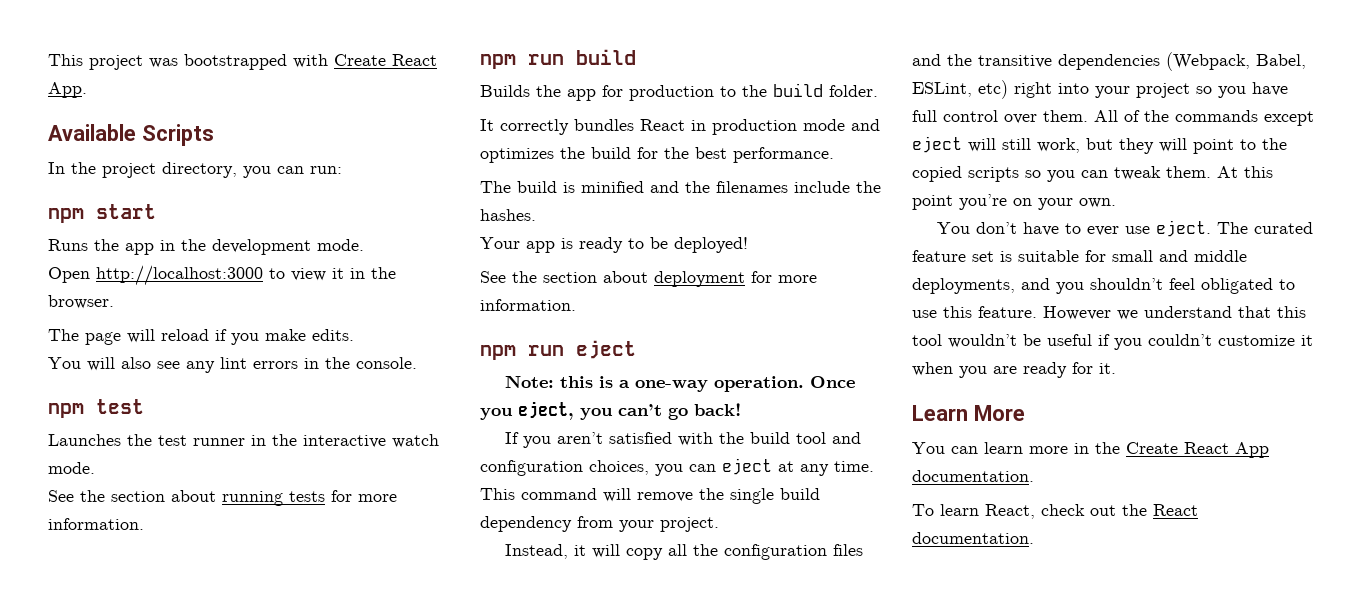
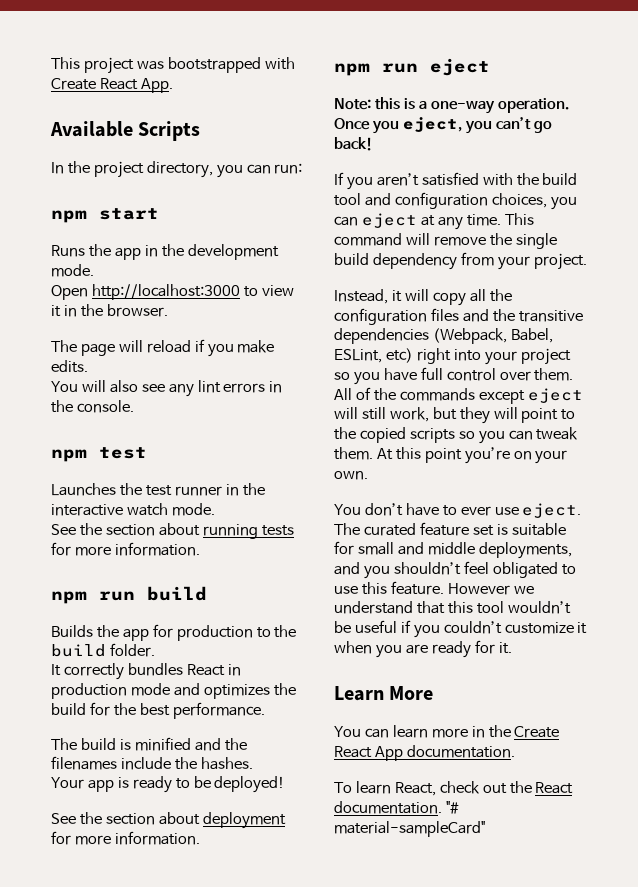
(1034, 538) none -> [445,801,459,814] [334,821,485,837] "# material-sampleCard"

